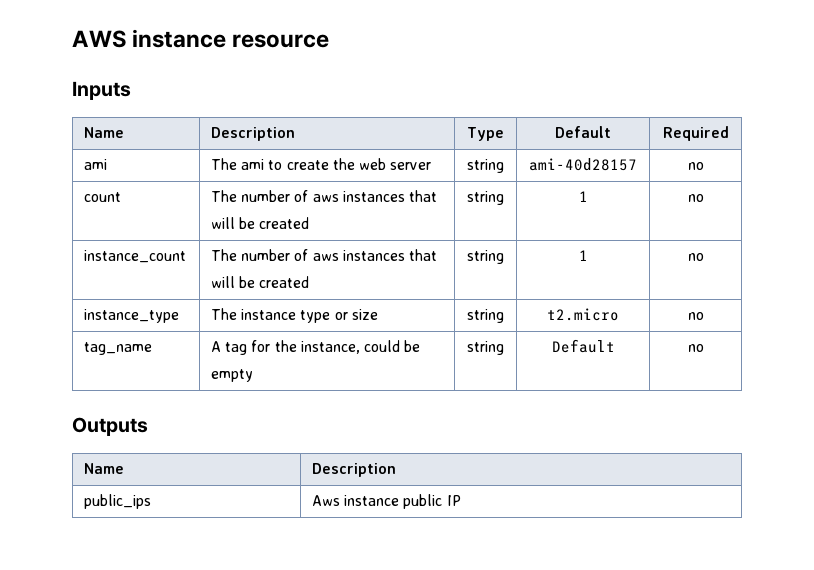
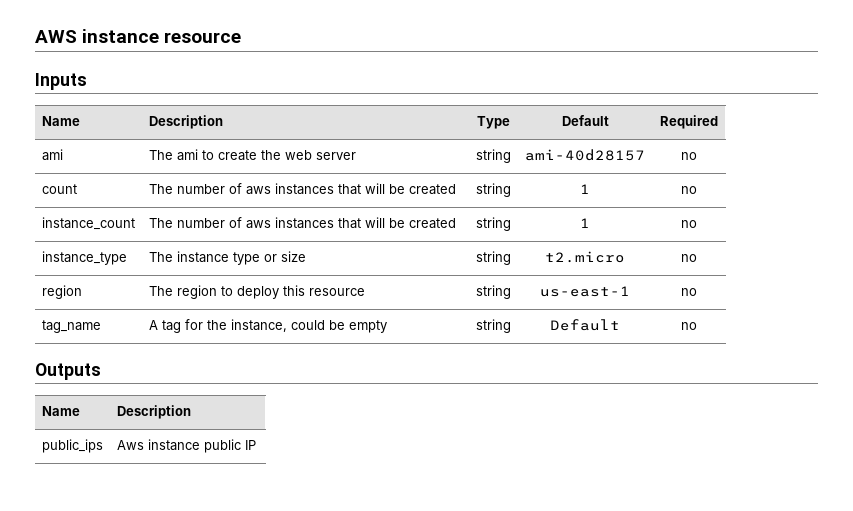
(704, 316) none -> [41,285,82,299] [148,285,365,299] [475,285,511,299] [540,286,630,297] [681,288,697,296] // region | The region to deploy this resource | string | us-east-1 | no

